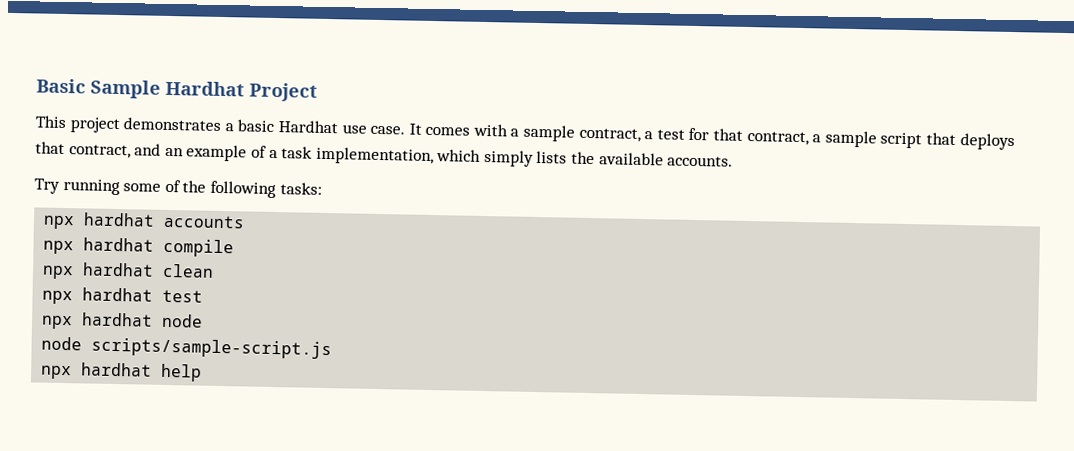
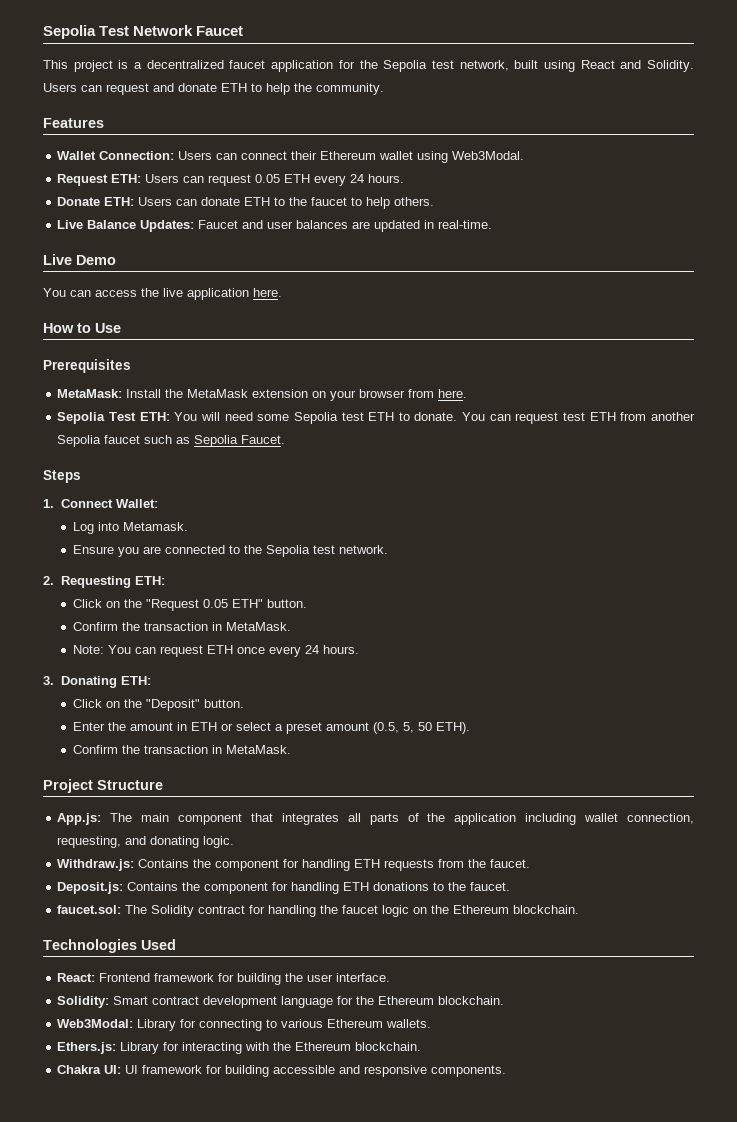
[36,78,318,102] [35,115,1015,151] [35,141,734,167] [34,178,322,199] [43,212,246,230] [43,237,235,258] [42,262,215,280] [42,287,204,305] [41,312,204,330] [41,336,333,360] [40,362,203,382] Basic Sample Hardhat Project // This project demonstrates a basic Hardhat use case. It comes with a sample contract, a test for that contract, a sample script that deploys that contract, and an example of a task implementation, which simply lists the available accounts. // Try running some of the following tasks: // npx hardhat accounts // npx hardhat compile // npx hardhat clean // npx hardhat test // npx hardhat node // node scripts/sample-script.js // npx hardhat help -> [43,25,244,39] [43,60,694,72] [43,83,384,95] [43,118,104,128] [57,151,525,163] [57,174,405,186] [57,197,435,209] [57,220,493,232] [43,254,116,265] [43,288,282,300] [43,323,121,333] [43,359,131,373] [57,389,468,401] [57,412,695,424] [57,435,286,447] [43,470,81,483] [43,499,158,508] [72,522,188,534] [72,545,388,557] [43,576,165,588] [72,599,307,611] [72,622,291,631] [72,645,359,657] [43,676,151,688] [72,699,244,711] [72,722,470,734] [72,745,291,754] [43,779,163,793] [57,813,694,825] [57,836,235,848] [57,859,531,871] [57,882,511,894] [57,905,580,917] [43,939,176,953] [57,973,391,985] [57,996,505,1008] [57,1019,432,1031] [57,1042,422,1054] [57,1065,507,1077] Sepolia Test Network Faucet // This project is a decentralized faucet application for the Sepolia test network, built using React and Solidity. Users can request and donate ETH to help the community. // Features // Wallet Connection: Users can connect their Ethereum wallet using Web3Modal. // Request ETH: Users can request 0.05 ETH every 24 hours. // Donate ETH: Users can donate ETH to the faucet to help others. // Live Balance Updates: Faucet and user balances are updated in real-time. // Live Demo // You can access the live application here. // How to Use // Prerequisites // MetaMask: Install the MetaMask extension on your browser from here. // Sepolia Test ETH: You will need some Sepolia test ETH to donate. You can request test ETH from another Sepolia faucet such as Sepolia Faucet. // Steps // 1. Connect Wallet: // Log into Metamask. // Ensure you are connected to the Sepolia test network. // 2. Requesting ETH: // Click on the "Request 0.05 ETH" button. // Confirm the transaction in MetaMask. // Note: You can request ETH once every 24 hours. // 3. Donating ETH: // Click on the "Deposit" button. // Enter the amount in ETH or select a preset amount (0.5, 5, 50 ETH). // Confirm the transaction in MetaMask. // Project Structure // App.js: The main component that integrates all parts of the application including wallet connection, requesting, and donating logic. // Withdraw.js: Contains the component for handling ETH requests from the faucet. // Deposit.js: Contains the component for handling ETH donations to the faucet. // faucet.sol: The Solidity contract for handling the faucet logic on the Ethereum blockchain. // Technologies Used // React: Frontend framework for building the user interface. // Solidity: Smart contract development language for the Ethereum blockchain. // Web3Modal: Library for connecting to various Ethereum wallets. // Ethers.js: Library for interacting with the Ethereum blockchain. // Chakra UI: UI framework for building accessible and responsive components.

